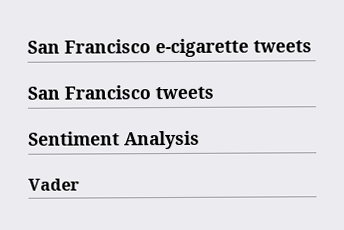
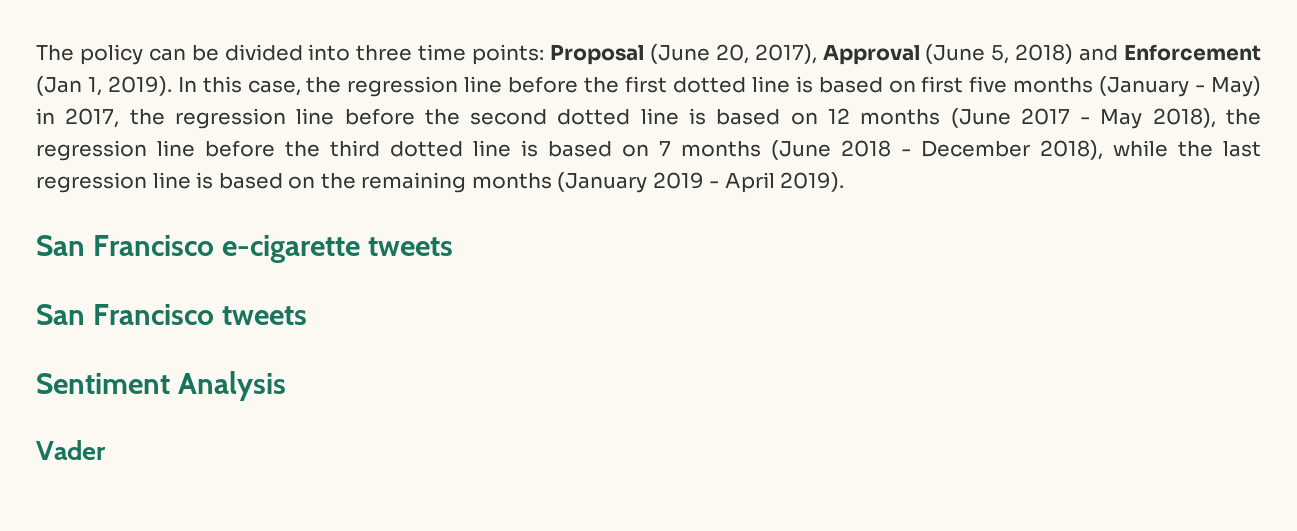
(27, 47) none -> [36,44,1262,65] [36,76,1261,97] [36,108,1261,129] [36,140,1261,161] [36,172,845,193] The policy can be divided into three time points: Proposal (June 20, 2017), Approval (June 5, 2018) and Enforcement (Jan 1, 2019). In this case, the regression line before the first dotted line is based on first five months (January - May) in 2017, the regression line before the second dotted line is based on 12 months (June 2017 - May 2018), the regression line before the third dotted line is based on 7 months (June 2018 - December 2018), while the last regression line is based on the remaining months (January 2019 - April 2019). //

